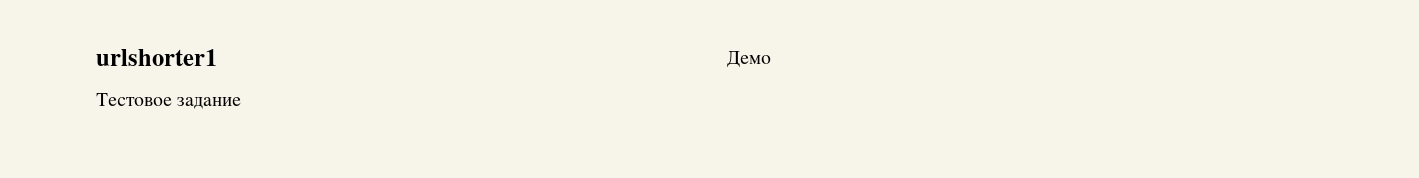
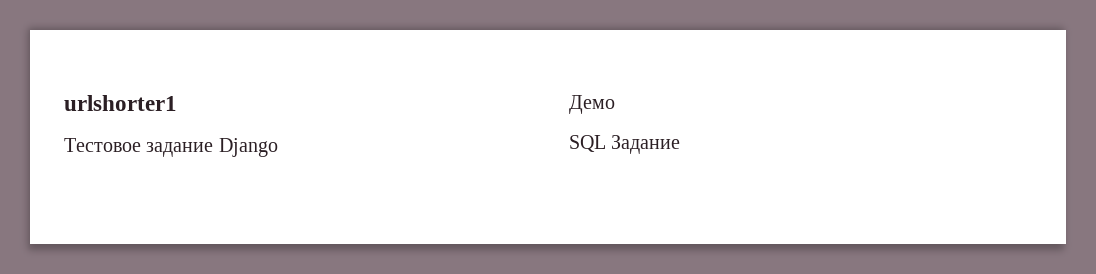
(242, 103) none -> [218,138,278,157] Django
(771, 59) none -> [569,135,681,154] // SQL Задание

